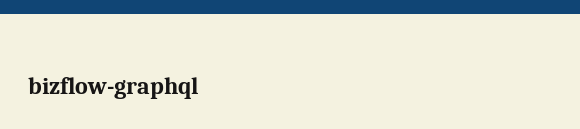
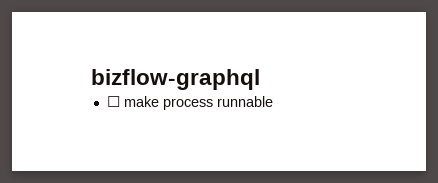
(198, 88) none -> [106,96,273,110] // ☐ make process runnable

